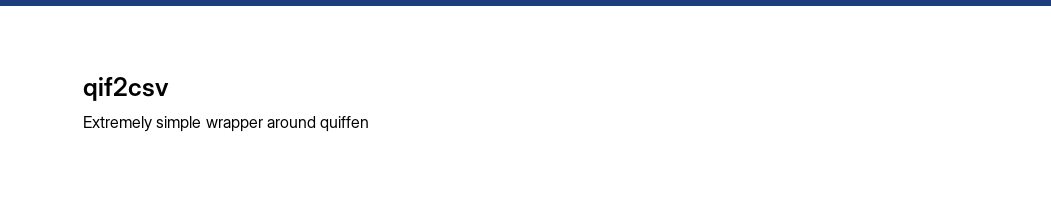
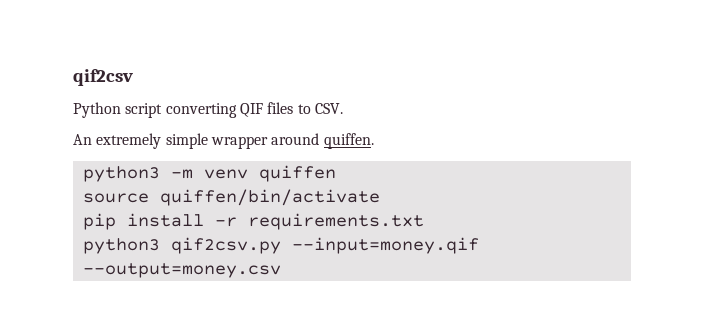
[83,116,370,132] Extremely simple wrapper around quiffen -> [73,102,343,118] [73,133,374,149] [82,165,336,182] [82,189,380,206] [82,213,424,230] [82,237,479,254] [82,263,281,278] Python script converting QIF files to CSV. // An extremely simple wrapper around quiffen. // python3 -m venv quiffen // source quiffen/bin/activate // pip install -r requirements.txt // python3 qif2csv.py --input=money.qif --output=money.csv

